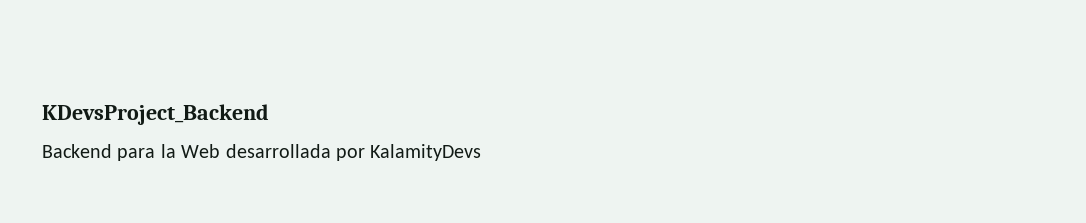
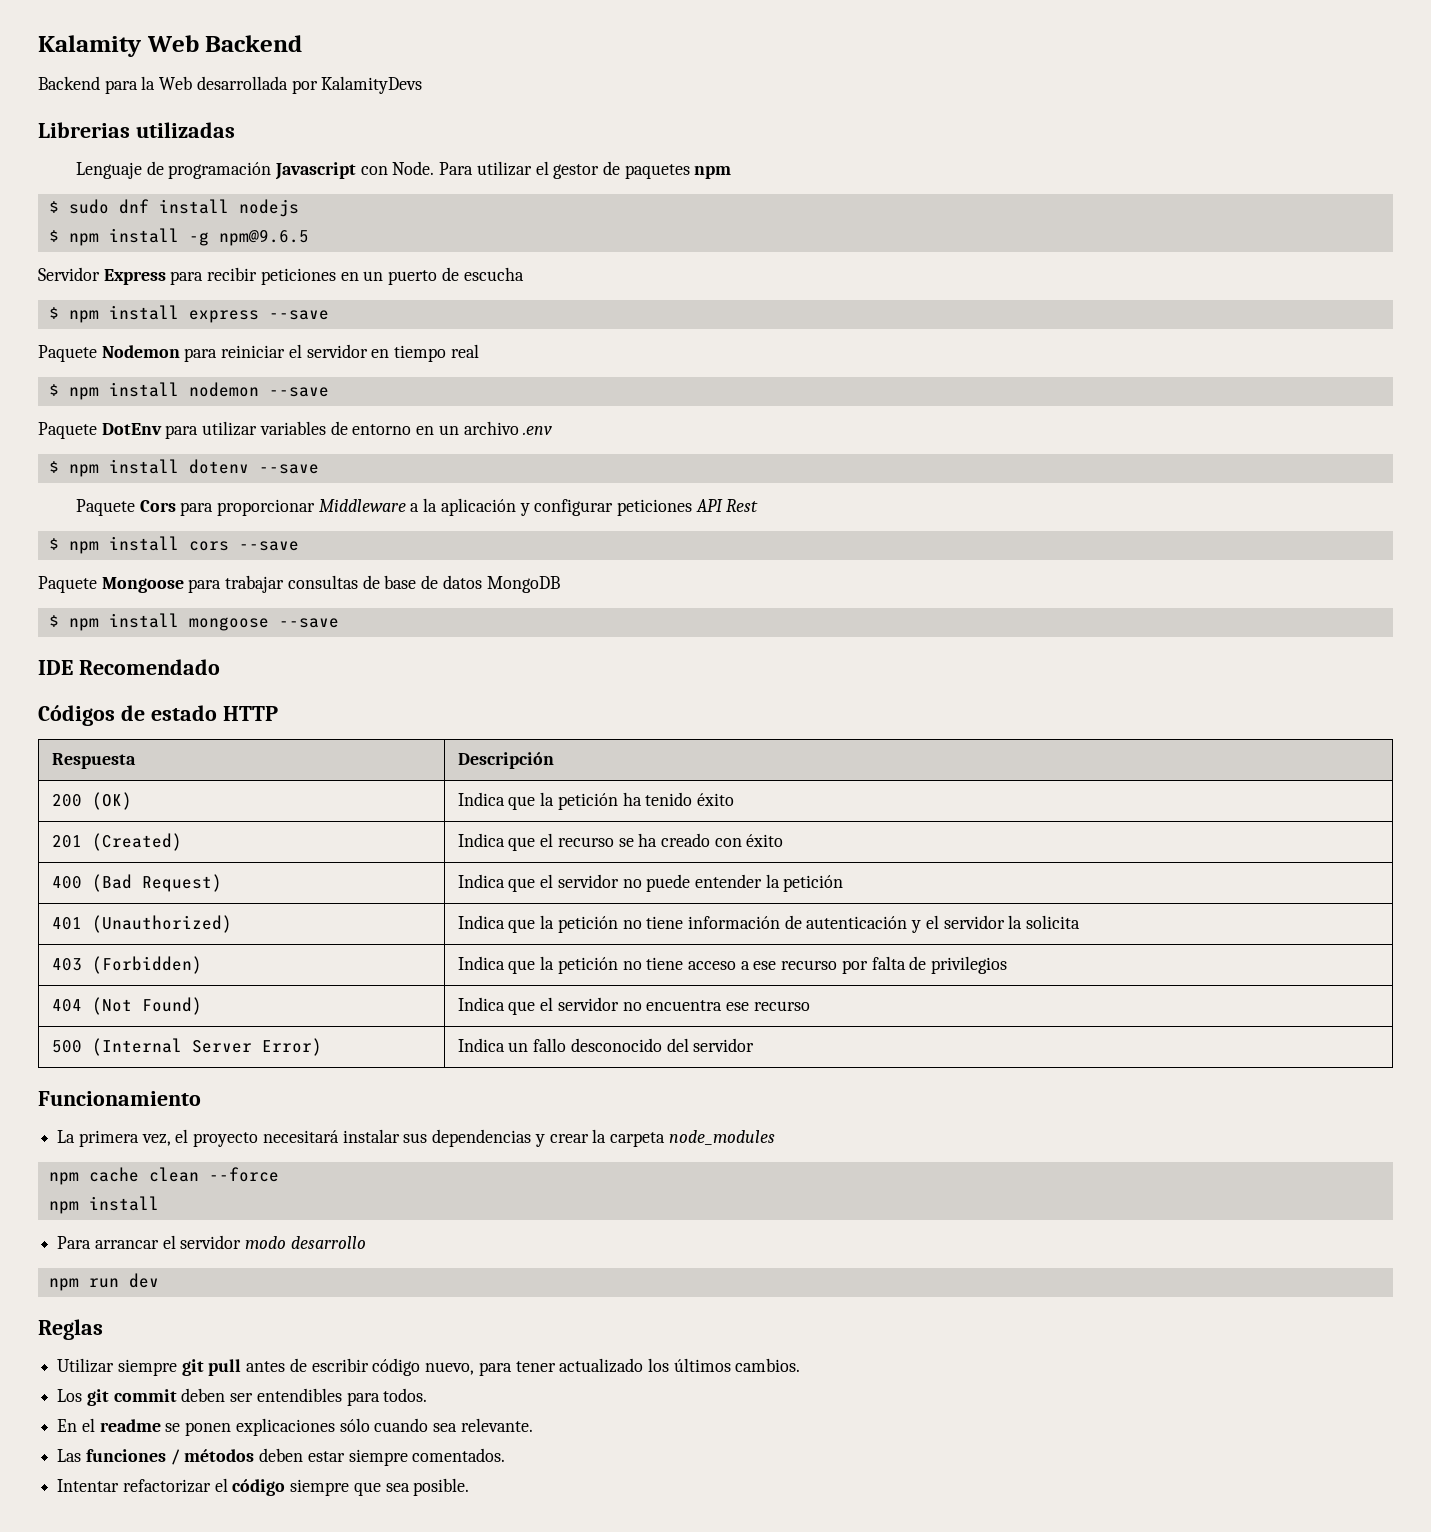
[42,104,269,125] KDevsProject_Backend -> [38,35,303,57] Kalamity Web Backend
(482, 152) none -> [38,122,235,138] [75,161,732,180] [48,199,299,217] [48,228,309,246] [38,267,524,285] [48,305,329,323] [38,344,479,362] [48,382,329,400] [38,421,553,439] [48,459,319,477] [75,498,759,516] [48,536,299,554] [38,575,560,593] [48,613,339,631] [38,659,220,675] [38,705,278,726] [51,753,136,769] [457,752,554,769] [51,792,132,810] [457,792,734,810] [51,833,182,851] [457,833,784,851] [51,874,222,892] [457,874,844,892] [51,915,232,933] [457,915,1081,933] [51,956,202,974] [457,956,1008,974] [51,997,202,1015] [457,997,810,1015] [51,1038,322,1056] [457,1038,755,1052] [38,1091,201,1106] [57,1129,775,1147] [48,1167,279,1185] [48,1196,159,1214] [57,1235,366,1249] [48,1273,159,1291] [38,1319,103,1340] [57,1358,801,1376] [57,1388,428,1406] [57,1418,533,1436] [57,1448,506,1466] [57,1478,470,1496] // Librerias utilizadas // Lenguaje de programación Javascript con Node. Para utilizar el gestor de paquetes npm // $ sudo dnf install nodejs // $ npm install -g npm@9.6.5 // Servidor Express para recibir peticiones en un puerto de escucha // $ npm install express --save // Paquete Nodemon para reiniciar el servidor en tiempo real // $ npm install nodemon --save // Paquete DotEnv para utilizar variables de entorno en un archivo .env // $ npm install dotenv --save // Paquete Cors para proporcionar Middleware a la aplicación y configurar peticiones API Rest // $ npm install cors --save // Paquete Mongoose para trabajar consultas de base de datos MongoDB // $ npm install mongoose --save // IDE Recomendado // Códigos de estado HTTP // Respuesta | Descripción // 200 (OK) | Indica que la petición ha tenido éxito // 201 (Created) | Indica que el recurso se ha creado con éxito // 400 (Bad Request) | Indica que el servidor no puede entender la petición // 401 (Unauthorized) | Indica que la petición no tiene información de autenticación y el servidor la solicita // 403 (Forbidden) | Indica que la petición no tiene acceso a ese recurso por falta de privilegios // 404 (Not Found) | Indica que el servidor no encuentra ese recurso // 500 (Internal Server Error) | Indica un fallo desconocido del servidor // Funcionamiento // La primera vez, el proyecto necesitará instalar sus dependencias y crear la carpeta node_modules // npm cache clean --force // npm install // Para arrancar el servidor modo desarrollo // npm run dev // Reglas // Utilizar siempre git pull antes de escribir código nuevo, para tener actualizado los últimos cambios. // Los git commit deben ser entendibles para todos. // En el readme se ponen explicaciones sólo cuando sea relevante. // Las funciones / métodos deben estar siempre comentados. // Intentar refactorizar el código siempre que sea posible.

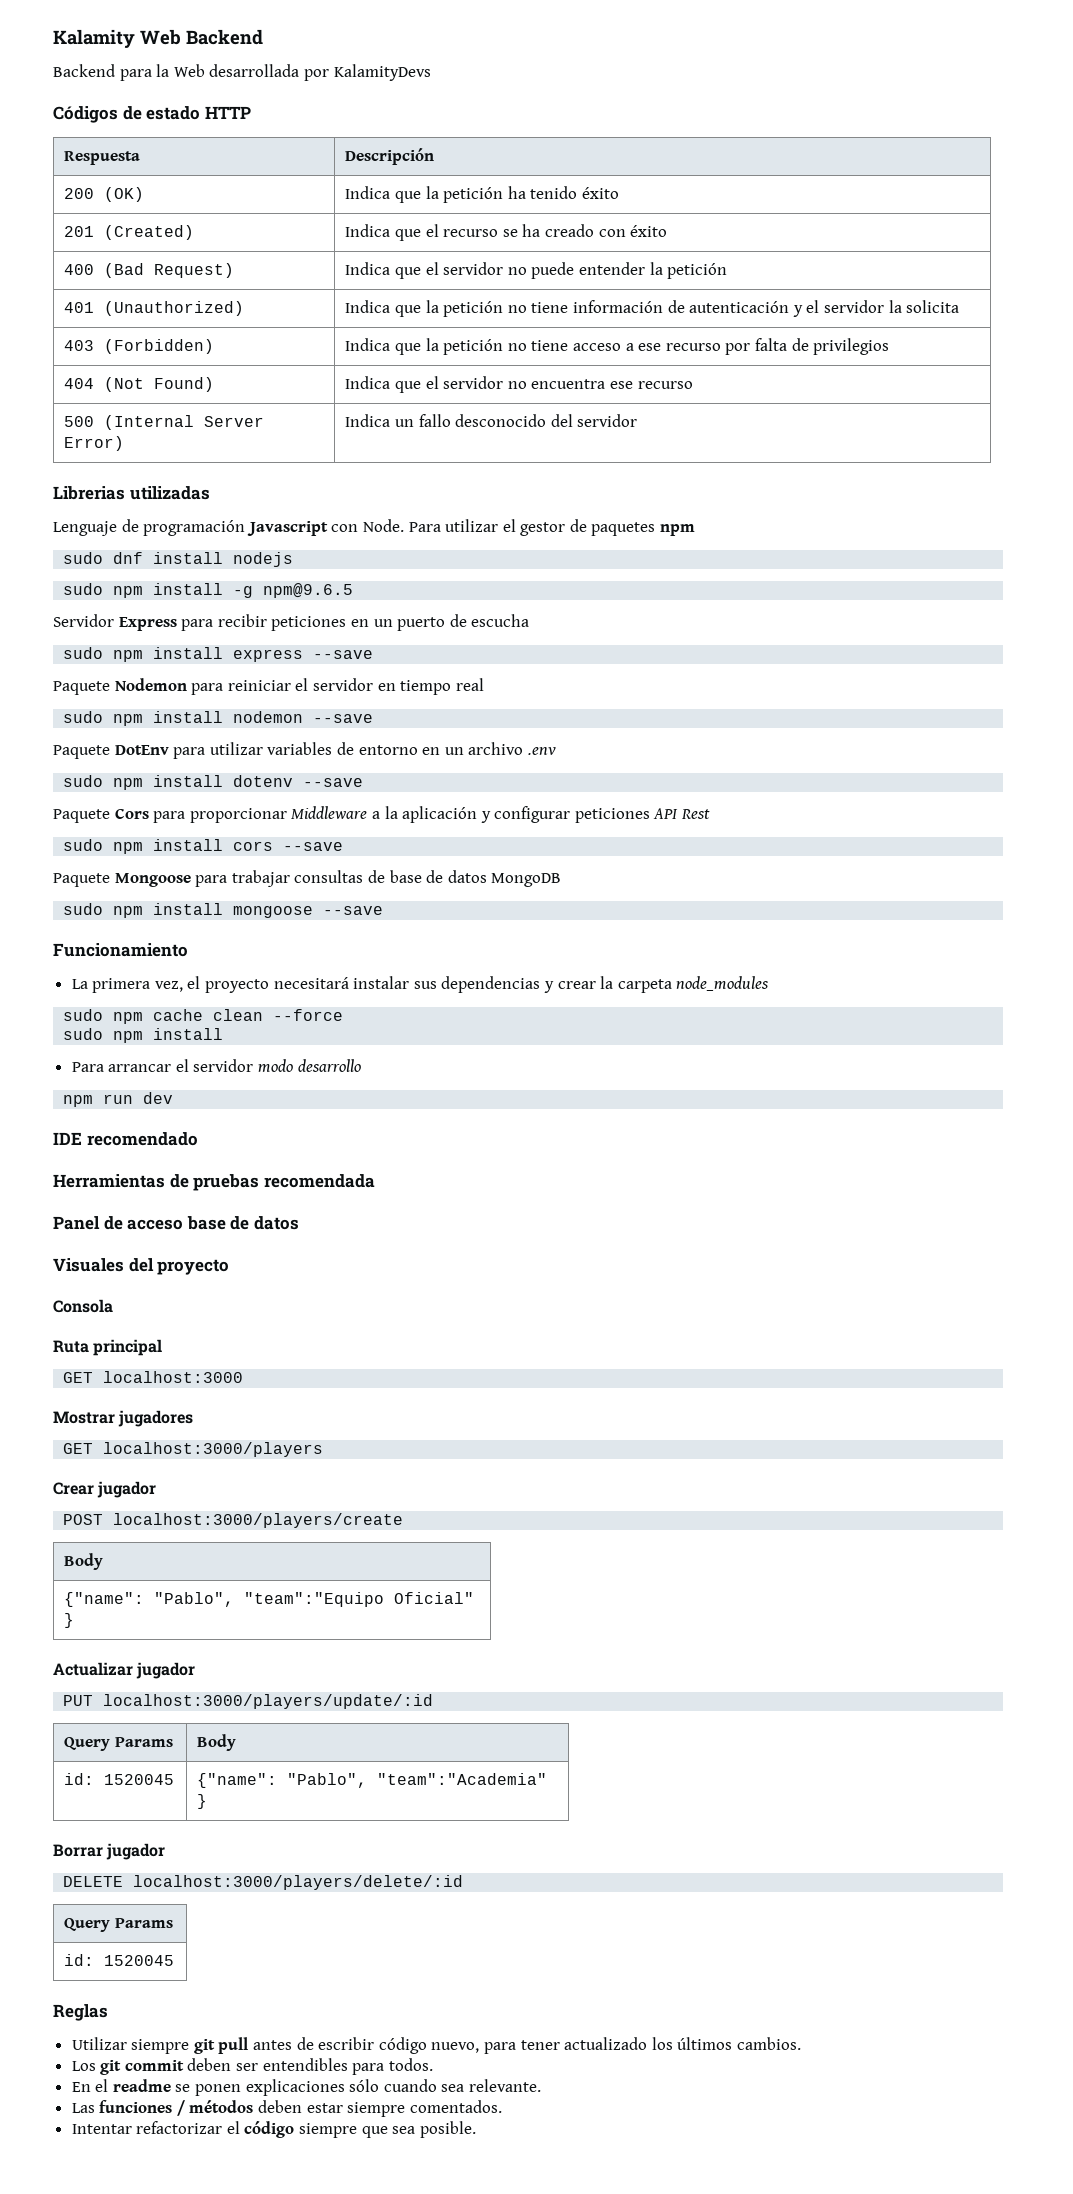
[38,122,235,138] [75,161,732,180] [48,199,299,217] [48,228,309,246] [38,267,524,285] [48,305,329,323] [38,344,479,362] [48,382,329,400] [38,421,553,439] [48,459,319,477] [75,498,759,516] [48,536,299,554] [38,575,560,593] [48,613,339,631] [38,659,220,675] // Librerias utilizadas // Lenguaje de programación Javascript con Node. Para utilizar el gestor de paquetes npm // $ sudo dnf install nodejs // $ npm install -g npm@9.6.5 // Servidor Express para recibir peticiones en un puerto de escucha // $ npm install express --save // Paquete Nodemon para reiniciar el servidor en tiempo real // $ npm install nodemon --save // Paquete DotEnv para utilizar variables de entorno en un archivo .env // $ npm install dotenv --save // Paquete Cors para proporcionar Middleware a la aplicación y configurar peticiones API Rest // $ npm install cors --save // Paquete Mongoose para trabajar consultas de base de datos MongoDB // $ npm install mongoose --save // IDE Recomendado -> (431, 72) none
(755, 1045) none -> [53,486,210,500] [53,519,696,536] [63,552,294,567] [63,583,354,598] [53,614,530,631] [63,647,374,662] [53,678,484,695] [63,711,374,726] [53,742,556,759] [63,775,364,790] [53,806,711,823] [63,839,344,854] [53,870,562,887] [63,903,384,918] // Librerias utilizadas // Lenguaje de programación Javascript con Node. Para utilizar el gestor de paquetes npm // sudo dnf install nodejs // sudo npm install -g npm@9.6.5 // Servidor Express para recibir peticiones en un puerto de escucha // sudo npm install express --save // Paquete Nodemon para reiniciar el servidor en tiempo real // sudo npm install nodemon --save // Paquete DotEnv para utilizar variables de entorno en un archivo .env // sudo npm install dotenv --save // Paquete Cors para proporcionar Middleware a la aplicación y configurar peticiones API Rest // sudo npm install cors --save // Paquete Mongoose para trabajar consultas de base de datos MongoDB // sudo npm install mongoose --save
(775, 1137) none -> [63,1009,104,1021] sudo
(279, 1174) none -> [63,1028,104,1040] sudo
(159, 1280) none -> [53,1132,198,1146] [53,1174,375,1191] [53,1216,299,1230] [53,1258,230,1275] [53,1299,113,1313] [53,1339,163,1356] [63,1371,244,1383] [53,1410,194,1427] [63,1442,324,1457] [53,1481,157,1498] [63,1513,404,1528] [64,1553,104,1570] [64,1592,475,1607] [64,1613,75,1628] [53,1662,196,1679] [63,1694,434,1709] [64,1737,174,1751] [197,1734,237,1751] [64,1773,175,1785] [197,1773,548,1788] [197,1794,208,1809] [53,1843,166,1860] [63,1875,464,1890] [64,1918,174,1932] [64,1954,175,1966] // IDE recomendado // Herramientas de pruebas recomendada // Panel de acceso base de datos // Visuales del proyecto // Consola // Ruta principal // GET localhost:3000 // Mostrar jugadores // GET localhost:3000/players // Crear jugador // POST localhost:3000/players/create // Body // {"name": "Pablo", "team":"Equipo Oficial" } // Actualizar jugador // PUT localhost:3000/players/update/:id // Query Params | Body // id: 1520045 | {"name": "Pablo", "team":"Academia" } // Borrar jugador // DELETE localhost:3000/players/delete/:id // Query Params // id: 1520045

